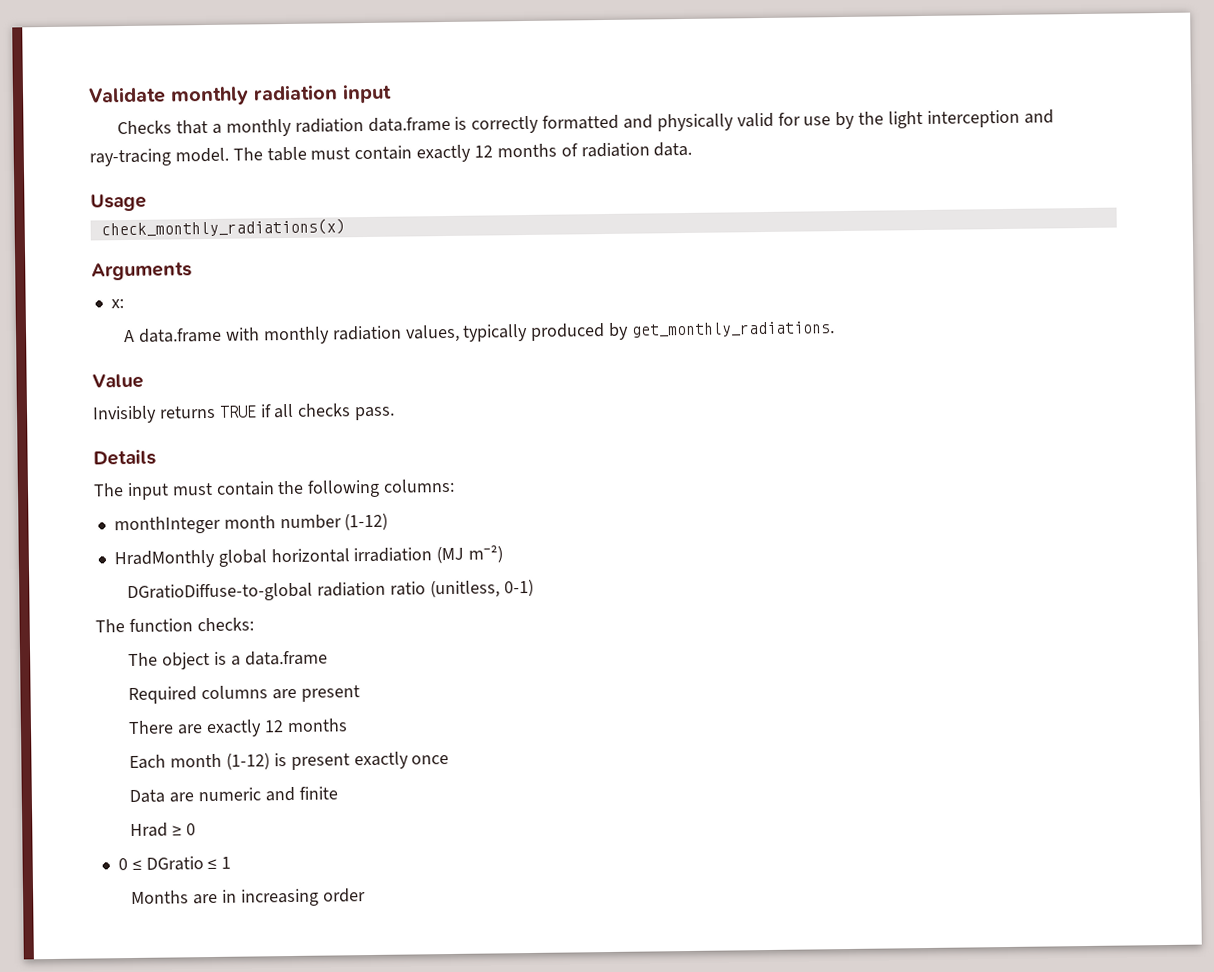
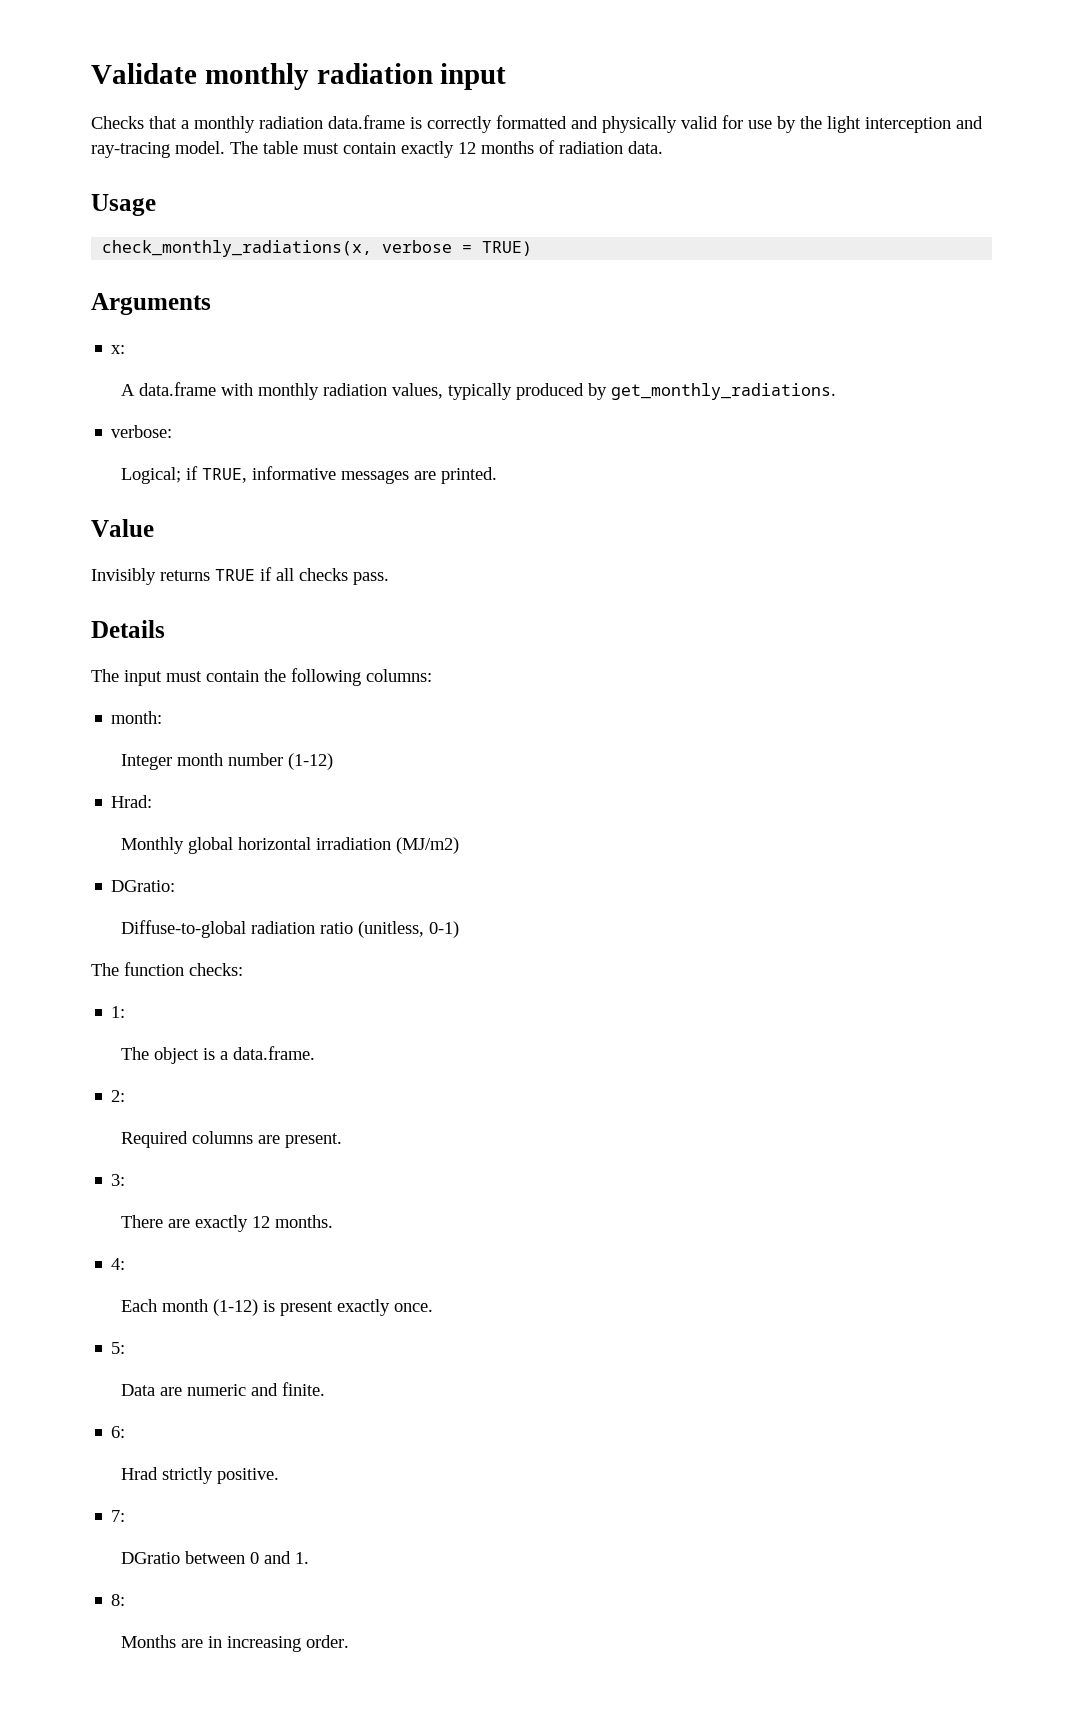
[100,218,345,238] check_monthly_radiations(x) -> [102,240,533,257] check_monthly_radiations(x, verbose = TRUE)
(835, 329) none -> [111,425,173,438] [121,466,498,484] // verbose: // Logical; if TRUE, informative messages are printed.
[113,515,221,535] monthInteger -> [111,711,163,724] [121,754,173,770] month: // Integer
[113,549,215,569] HradMonthly -> [111,795,153,808] [121,837,185,854] Hrad: // Monthly
[436,545,504,564] [127,582,314,603] (MJ m⁻²) // DGratioDiffuse-to-global -> [396,837,460,854] [111,880,176,892] [121,920,247,938] (MJ/m2) // DGratio: // Diffuse-to-global
(254, 624) none -> [111,1006,126,1018] // 1:
[244,650,328,666] data.frame -> [233,1046,316,1060] [111,1090,126,1102] data.frame. // 2:
[300,685,360,702] present -> [285,1133,343,1148] [111,1174,126,1186] present. // 3:
[286,718,348,733] months -> [275,1215,334,1228] [111,1258,126,1270] months. // 4:
[411,755,450,765] once -> [394,1303,434,1312] [111,1342,126,1354] once. // 5:
[298,786,338,800] finite -> [282,1382,326,1396] [111,1426,126,1438] finite. // 6:
[172,823,196,836] [117,856,232,871] ≥ 0 // 0 ≤ DGratio ≤ 1 -> [162,1467,280,1484] [111,1510,126,1522] [121,1551,310,1564] [111,1594,126,1606] strictly positive. // 7: // DGratio between 0 and 1. // 8:
[322,888,366,903] order -> [306,1635,350,1648] order.

